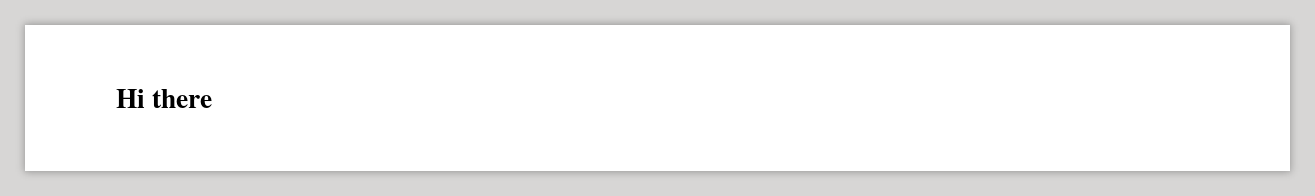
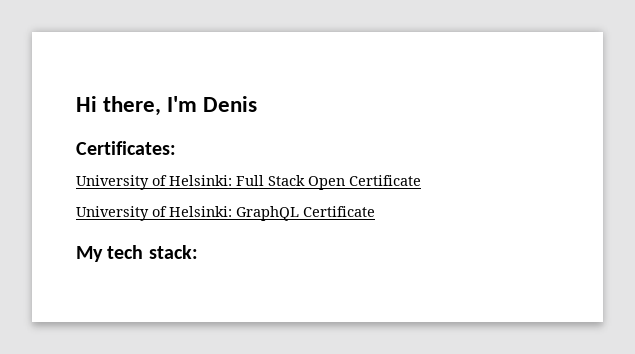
[152,89,213,108] there -> [103,96,258,116] [76,141,176,155] [76,175,421,190] [76,206,375,221] [76,245,198,262] there, I'm Denis // Certificates: // University of Helsinki: Full Stack Open Certificate // University of Helsinki: GraphQL Certificate // My tech stack:

